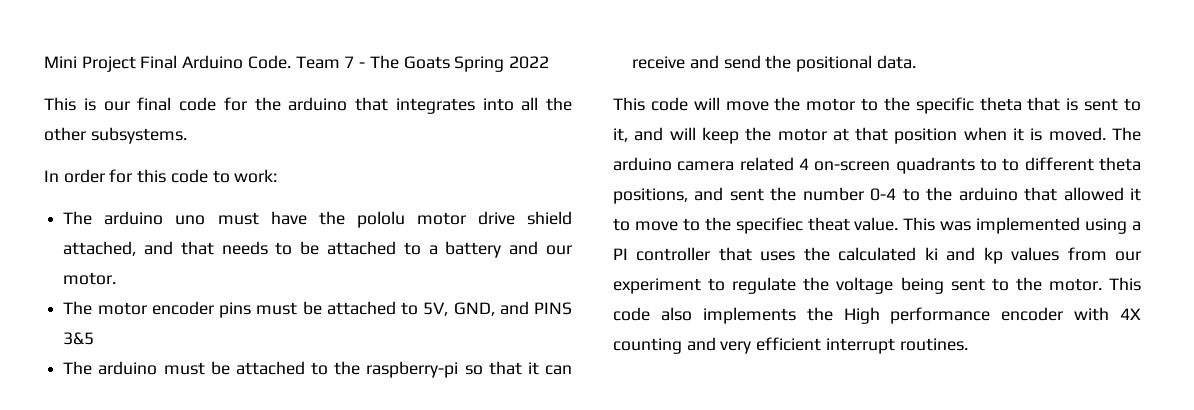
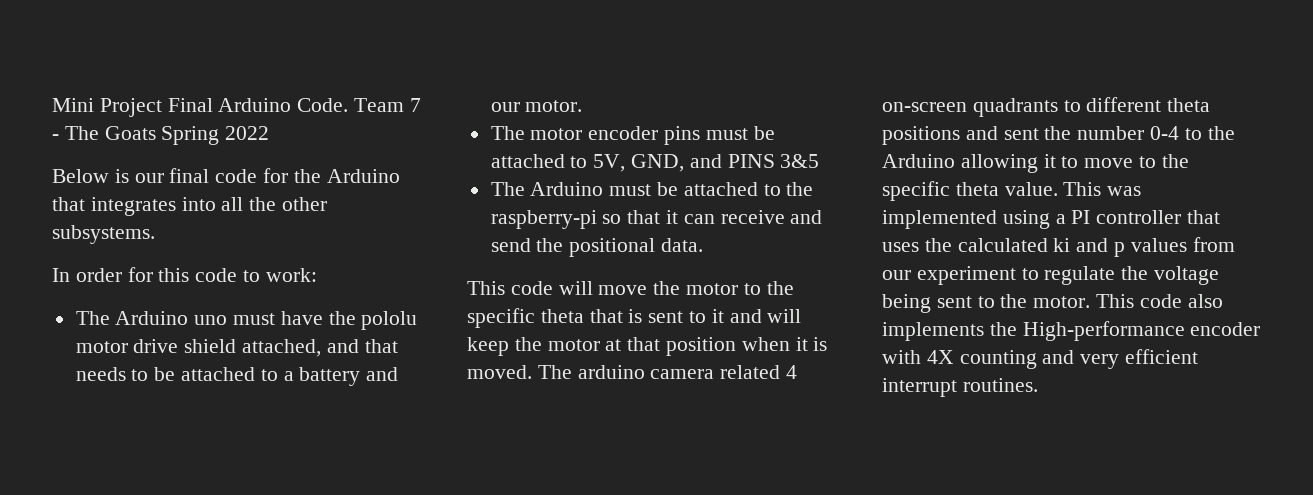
[44,97,76,111] This -> [52,169,109,183] Below
[288,97,348,111] arduino -> [326,169,400,183] Arduino
[104,211,164,225] arduino -> [115,311,189,325] Arduino
[98,361,158,375] arduino -> [530,182,604,196] Arduino
[613,128,628,142] it, -> [711,309,724,323] it
[1002,158,1020,171] to -> (1081, 106) none
[613,188,688,204] positions, -> [882,126,960,145] positions
[958,187,1124,201] arduino that allowed -> [882,154,1038,173] Arduino allowing
[735,217,850,234] specifiec theat -> [882,181,999,201] specific theta
[983,247,1003,264] kp -> [1114,242,1126,257] p
[843,307,991,324] High performance -> [1022,321,1185,341] High-performance

